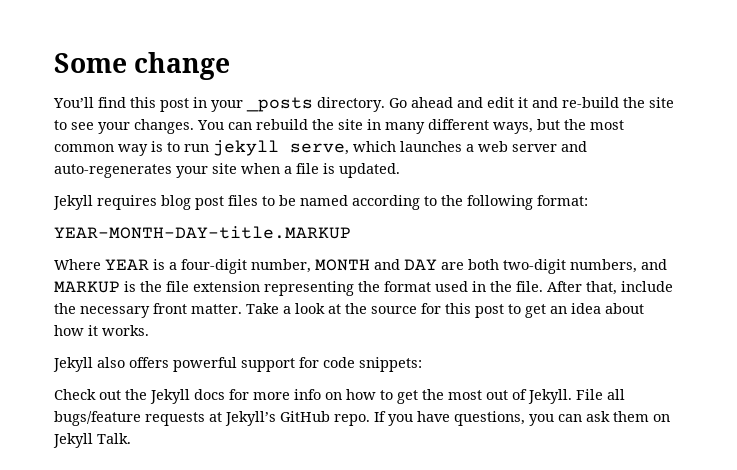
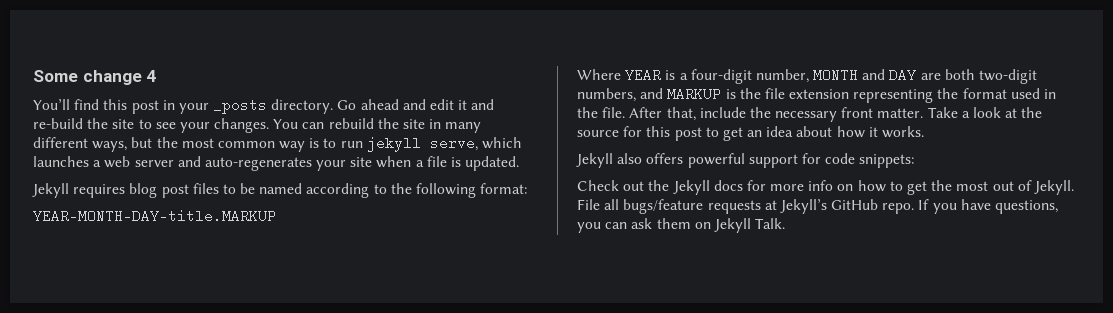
(231, 66) none -> [146,70,157,82] 4

